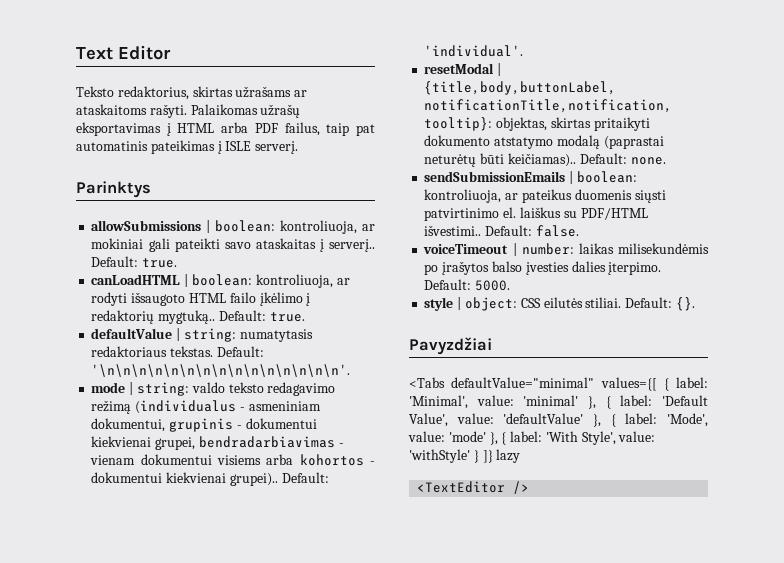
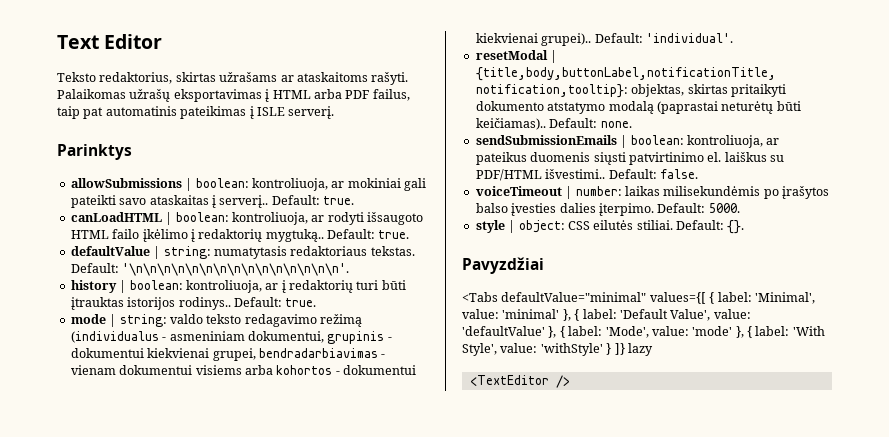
(351, 370) none -> [70,280,406,293] [70,297,317,310] // history | boolean: kontroliuoja, ar į redaktorių turi būti įtrauktas istorijos rodinys.. Default: true.

